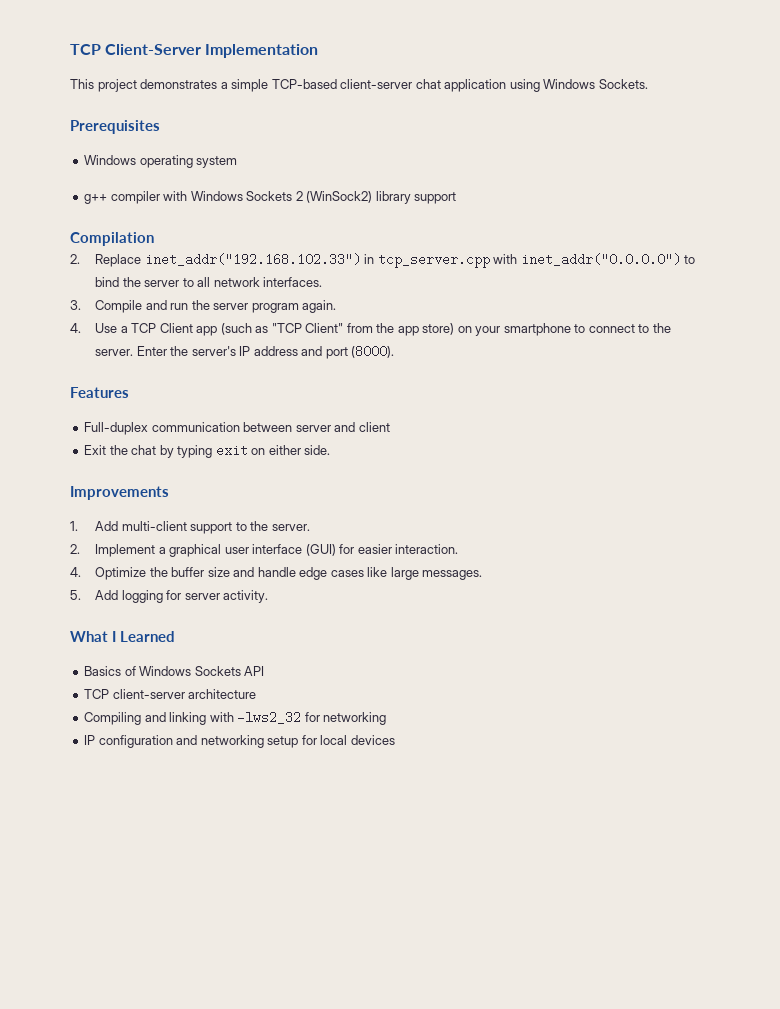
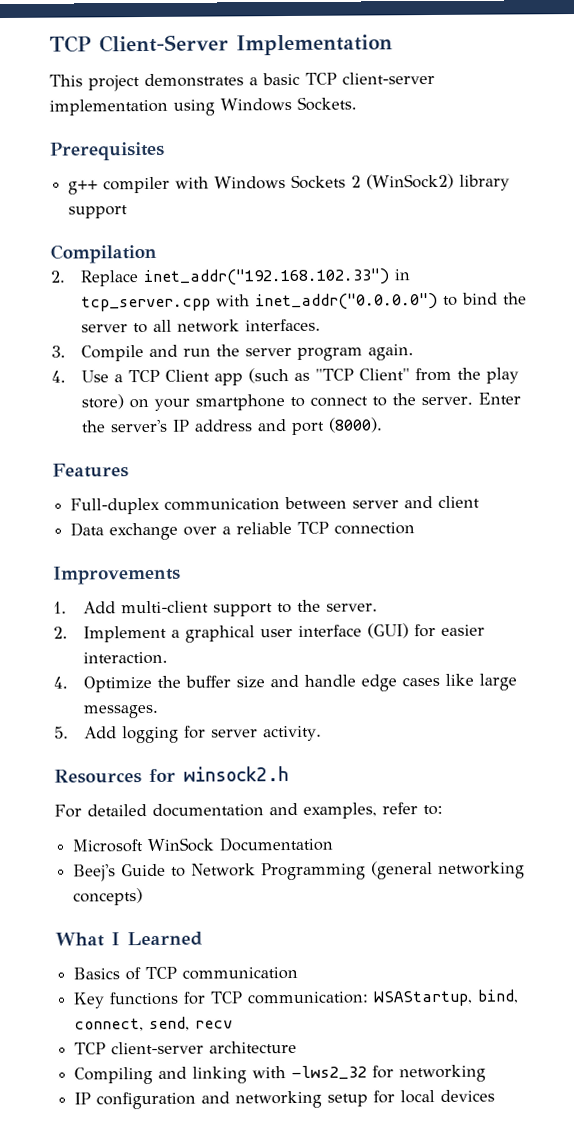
[231,79,507,92] simple TCP-based client-server chat application -> [262,71,435,86] [49,98,168,116] basic TCP client-server implementation
[84,155,238,168] // Windows operating system -> (165, 151) none
[397,326,419,336] app -> [486,367,520,384] play
[84,444,331,458] Exit the chat by typing exit on either side. -> [70,521,416,541] Data exchange over a reliable TCP connection
(269, 596) none -> [54,766,289,784] [54,802,443,819] [72,836,334,853] [73,861,526,882] [73,888,144,906] // Resources for winsock2.h // For detailed documentation and examples, refer to: // Microsoft WinSock Documentation // Beej's Guide to Network Programming (general networking concepts)
[139,666,265,676] Windows Sockets API -> [145,966,299,980] [73,989,520,1009] [74,1016,234,1032] TCP communication // Key functions for TCP communication: WSAStartup, bind, connect, send, recv

